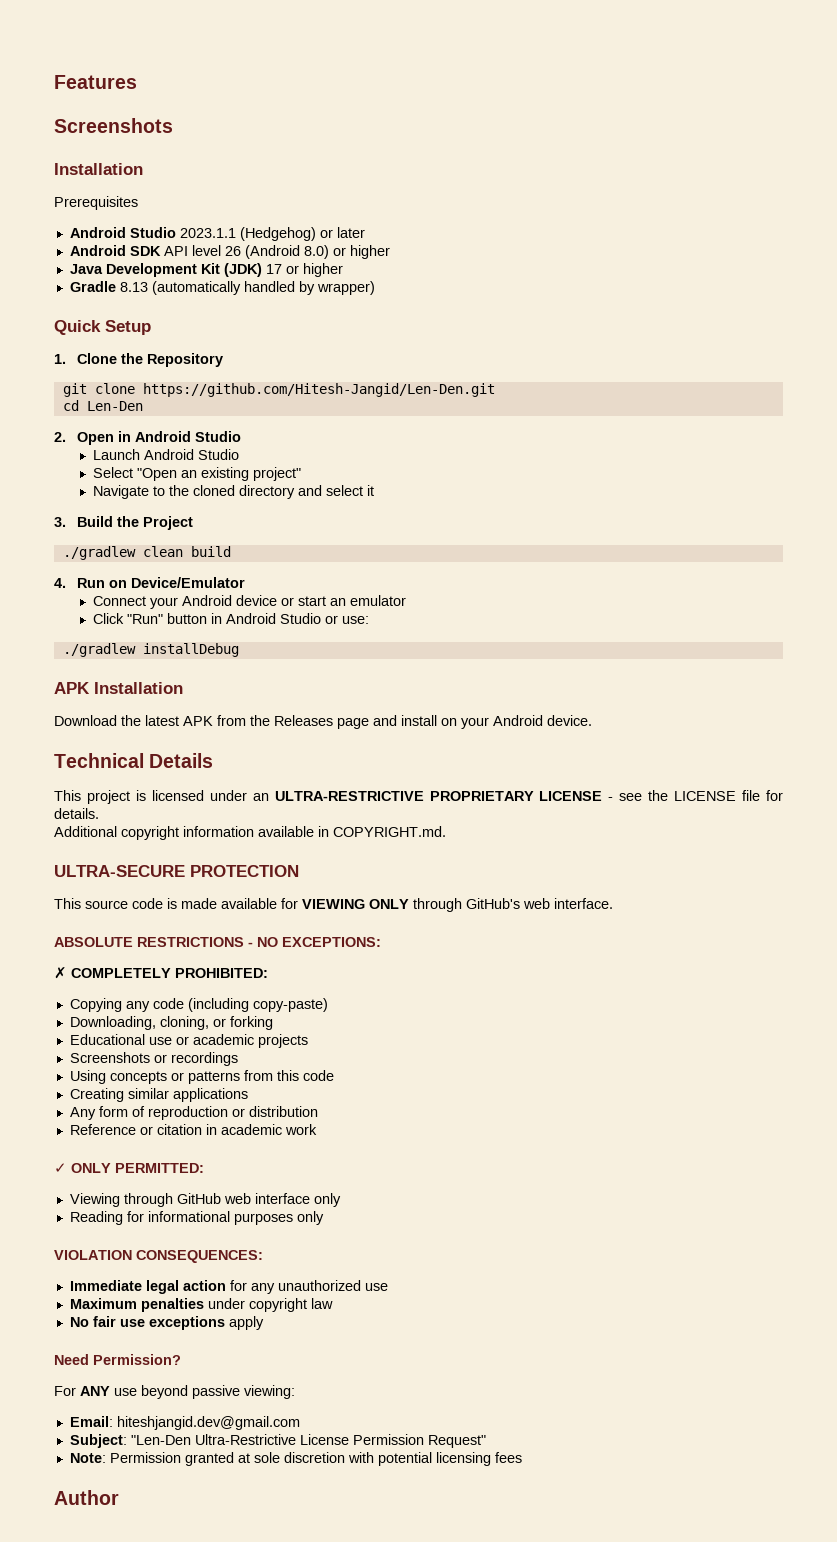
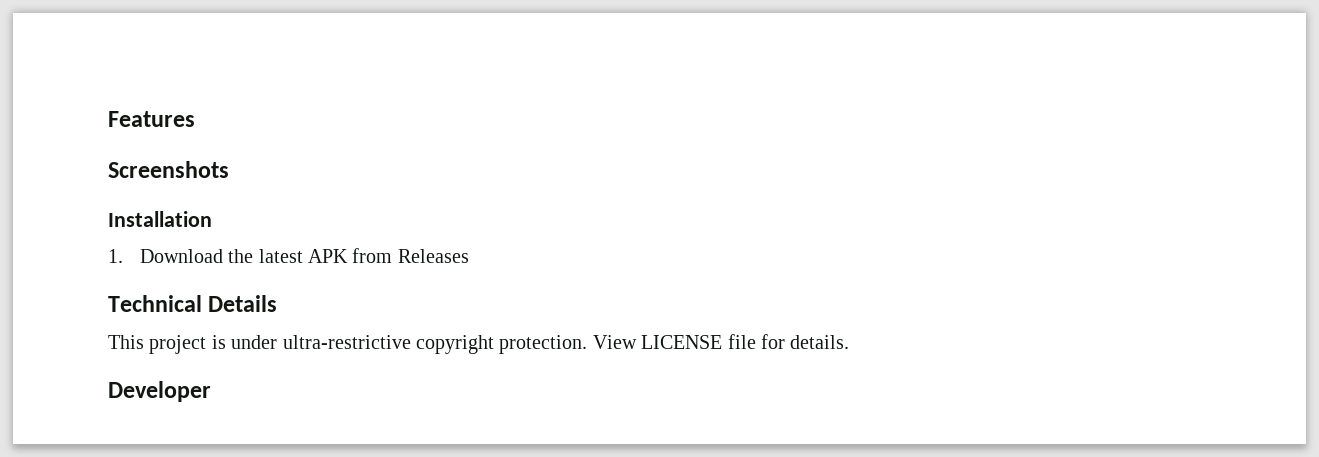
[54,196,138,210] [69,227,365,241] [69,245,390,259] [69,263,343,277] [69,281,375,295] [54,320,151,335] [54,353,224,367] [62,383,495,397] [62,400,143,411] [54,431,242,445] [93,449,240,460] [93,467,302,481] [93,485,375,499] [54,516,194,530] [62,546,231,560] [54,577,246,588] [93,595,407,609] [93,613,370,624] [62,643,239,657] [54,682,183,694] Prerequisites // Android Studio 2023.1.1 (Hedgehog) or later // Android SDK API level 26 (Android 8.0) or higher // Java Development Kit (JDK) 17 or higher // Gradle 8.13 (automatically handled by wrapper) // Quick Setup // 1. Clone the Repository // git clone https://github.com/Hitesh-Jangid/Len-Den.git // cd Len-Den // 2. Open in Android Studio // Launch Android Studio // Select "Open an existing project" // Navigate to the cloned directory and select it // 3. Build the Project // ./gradlew clean build // 4. Run on Device/Emulator // Connect your Android device or start an emulator // Click "Run" button in Android Studio or use: // ./gradlew installDebug // APK Installation // -> [108,249,123,263] 1.
[250,715,270,726] the -> (393, 255) none
[337,715,592,729] page and install on your Android device. -> (469, 256) none
[151,790,784,801] [54,808,99,819] [54,826,446,840] [54,865,299,877] [54,898,613,912] [54,937,381,947] [54,967,268,979] [69,998,328,1012] [69,1016,273,1030] [69,1034,308,1048] [69,1052,238,1066] [69,1070,334,1084] [69,1088,248,1102] [69,1106,318,1120] [69,1124,317,1135] [54,1163,204,1173] [69,1193,341,1207] [69,1211,324,1225] [54,1250,263,1263] [69,1280,388,1294] [69,1298,333,1312] [69,1316,264,1330] [54,1354,181,1365] [54,1385,295,1399] [69,1416,300,1430] [69,1434,486,1448] [69,1452,522,1466] [54,1490,119,1505] licensed under an ULTRA-RESTRICTIVE PROPRIETARY LICENSE - see the LICENSE file for details. // Additional copyright information available in COPYRIGHT.md. // ULTRA-SECURE PROTECTION // This source code is made available for VIEWING ONLY through GitHub's web interface. // ABSOLUTE RESTRICTIONS - NO EXCEPTIONS: // ✗ COMPLETELY PROHIBITED: // Copying any code (including copy-paste) // Downloading, cloning, or forking // Educational use or academic projects // Screenshots or recordings // Using concepts or patterns from this code // Creating similar applications // Any form of reproduction or distribution // Reference or citation in academic work // ✓ ONLY PERMITTED: // Viewing through GitHub web interface only // Reading for informational purposes only // VIOLATION CONSEQUENCES: // Immediate legal action for any unauthorized use // Maximum penalties under copyright law // No fair use exceptions apply // Need Permission? // For ANY use beyond passive viewing: // Email: hiteshjangid.dev@gmail.com // Subject: "Len-Den Ultra-Restrictive License Permission Request" // Note: Permission granted at sole discretion with potential licensing fees // Author -> [231,334,850,354] [108,381,211,402] under ultra-restrictive copyright protection. View LICENSE file for details. // Developer

